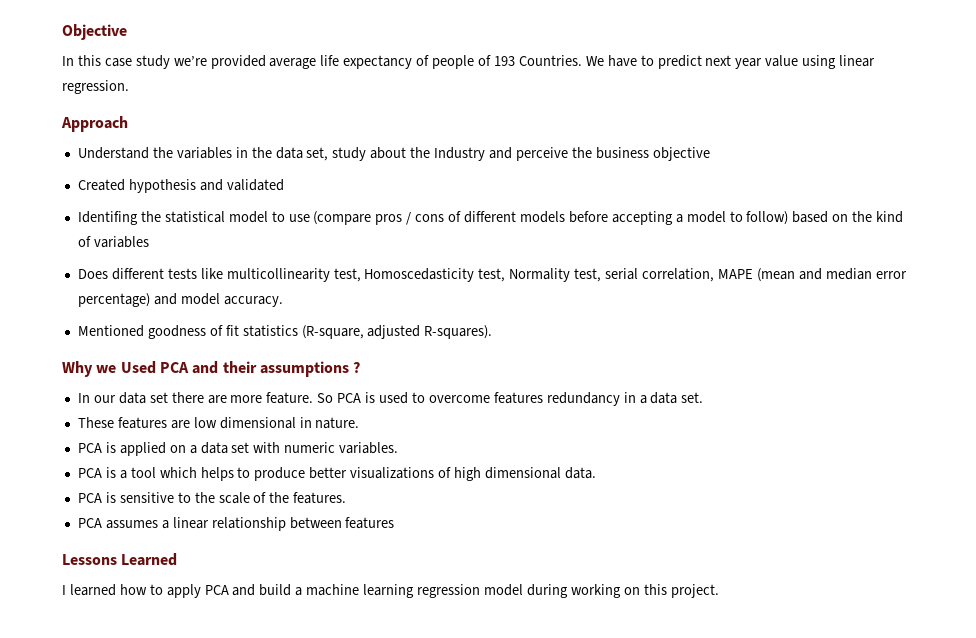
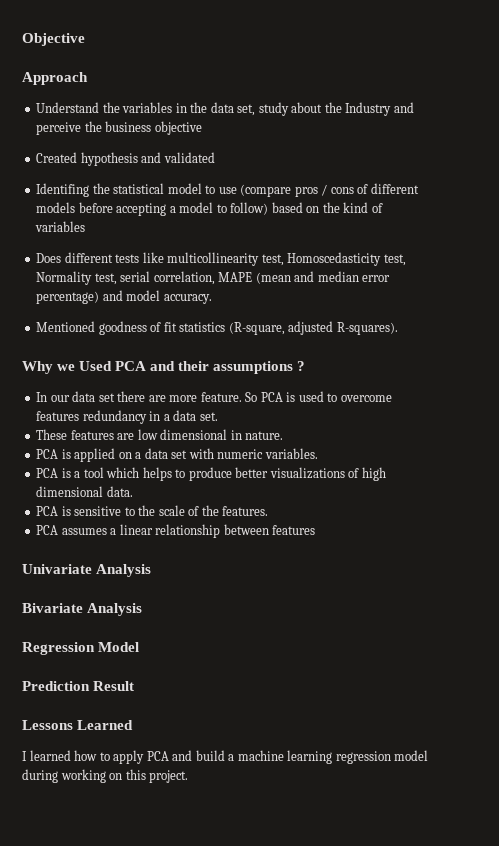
[62,55,876,69] [62,80,129,94] // In this case study we’re provided average life expectancy of people of 193 Countries. We have to predict next year value using linear regression. -> (85, 39) none
(395, 523) none -> [22,564,152,577] [22,603,143,616] [22,642,140,655] [22,681,135,691] // Univariate Analysis // Bivariate Analysis // Regression Model // Prediction Result

